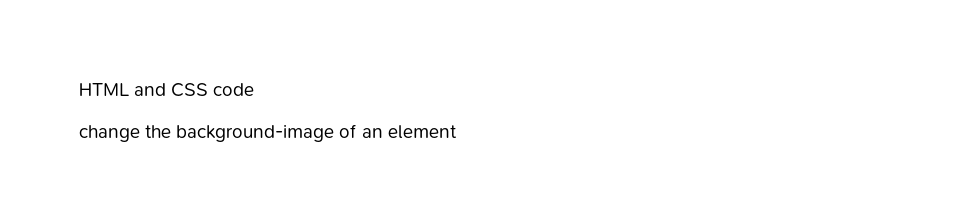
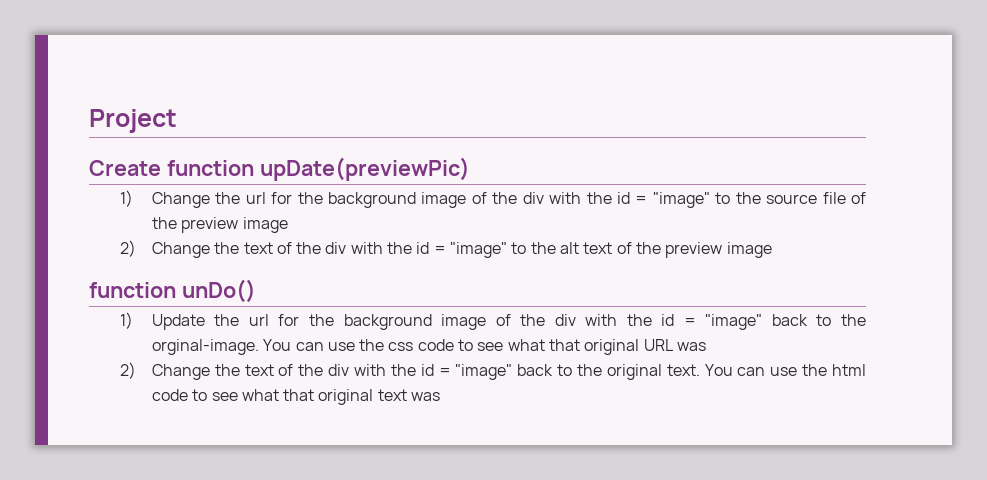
[79,83,255,97] [79,124,457,142] HTML and CSS code // change the background-image of an element -> [89,109,177,133] [89,157,470,181] [120,190,866,208] [151,217,288,233] [120,240,772,258] [89,279,256,303] [120,312,867,330] [151,339,707,355] [120,362,867,380] [151,389,441,405] Project // Create function upDate(previewPic) // 1) Change the url for the background image of the div with the id = "image" to the source file of the preview image // 2) Change the text of the div with the id = "image" to the alt text of the preview image // function unDo() // 1) Update the url for the background image of the div with the id = "image" back to the orginal-image. You can use the css code to see what that original URL was // 2) Change the text of the div with the id = "image" back to the original text. You can use the html code to see what that original text was

